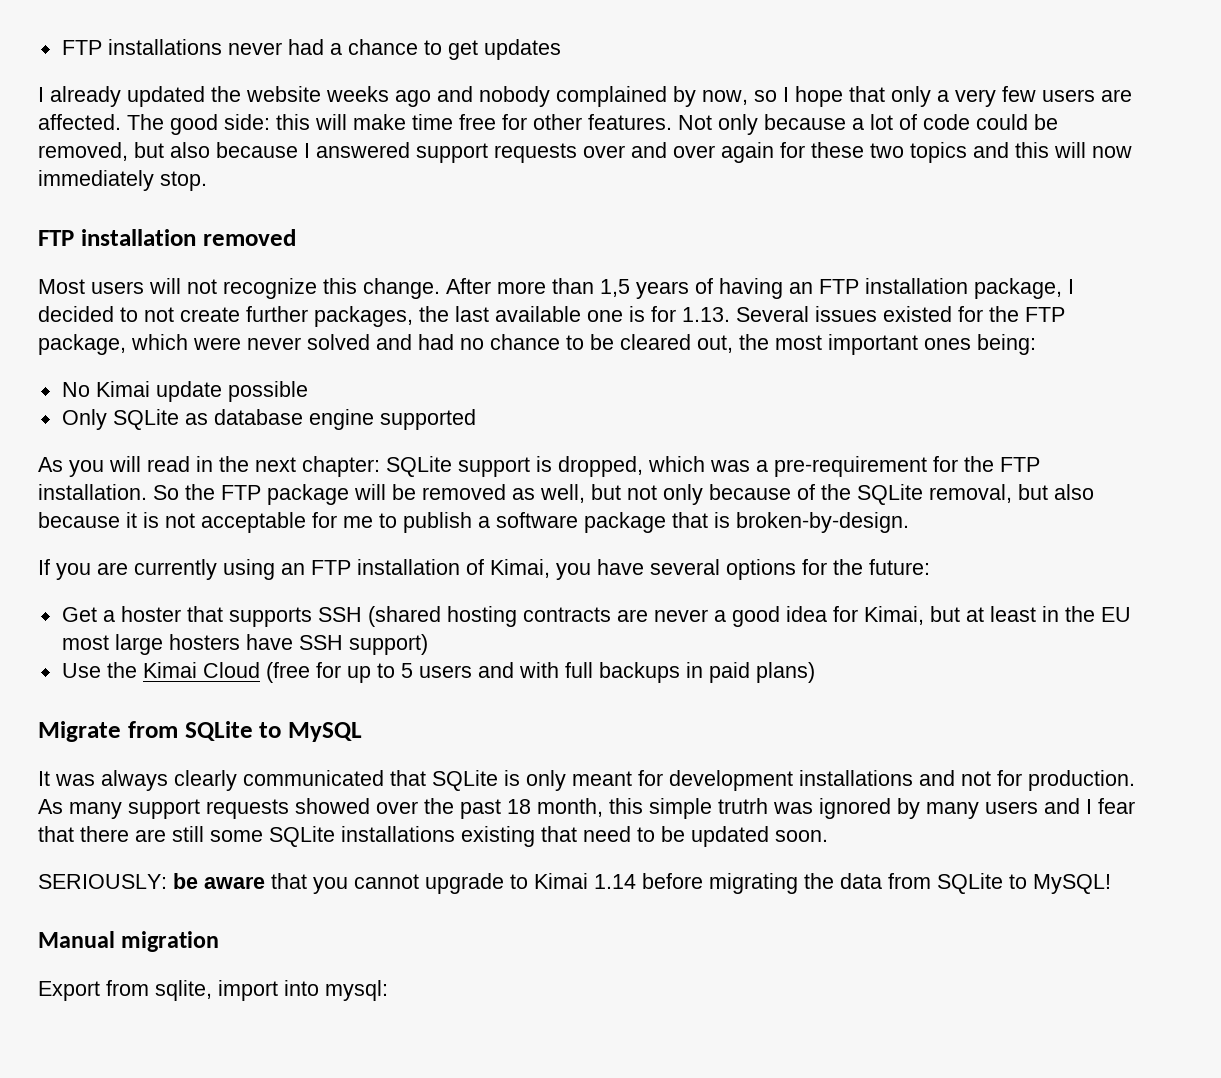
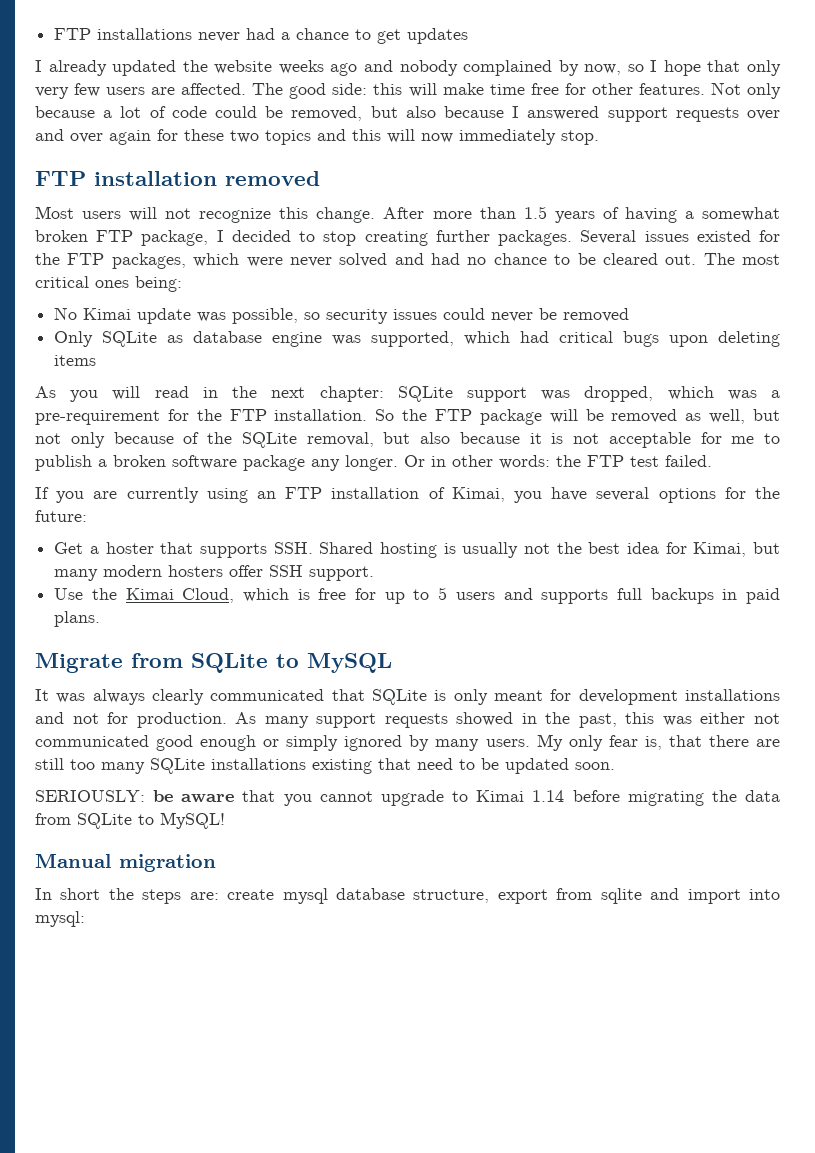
[937,90,949,102] a -> (781, 68) none
[600,279,630,297] 1,5 -> [523,206,547,219] 1.5
[789,278,1074,299] [38,306,730,327] an FTP installation package, I decided to not create further packages, the last available one is for 1.13. -> [684,207,781,221] [35,230,573,246] a somewhat broken FTP package, I decided to stop creating further packages.
[38,334,126,355] package, -> [111,253,186,269] packages,
[697,334,918,355] out, the most important -> [665,253,780,265] [35,276,89,288] out. The most critical
[227,381,308,402] possible -> [197,308,630,324] was possible, so security issues could never be removed
[379,409,476,430] supported -> [332,331,780,347] [54,355,97,366] was supported, which had critical bugs upon deleting items
[536,456,552,472] is -> [541,390,571,400] was
(490, 522) none -> [113,455,166,467] broken
[672,512,909,533] that is broken-by-design. -> [311,455,712,471] any longer. Or in other words: the FTP test failed.
[317,606,1131,627] [61,634,428,655] SSH (shared hosting contracts are never a good idea for Kimai, but at least in the EU most large hosters have SSH support) -> [273,542,780,558] [54,565,375,581] SSH. Shared hosting is usually not the best idea for Kimai, but many modern hosters offer SSH support.
[202,662,310,683] Cloud (free -> [182,588,347,603] Cloud, which is free
[518,662,559,678] with -> [541,589,609,604] supports
[755,662,815,683] plans) -> [54,611,101,627] plans.
[376,798,1135,819] over the past 18 month, this simple trutrh was ignored by many users and I fear -> [521,712,780,728] [35,734,662,751] in the past, this was either not communicated good enough or simply ignored by many users. My only fear is,
[210,830,263,842] some -> [70,759,145,774] too many
[38,980,212,1001] Export from sqlite, -> [35,888,680,904] In short the steps are: create mysql database structure, export from sqlite and

